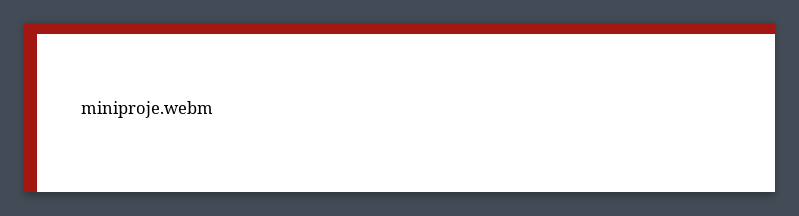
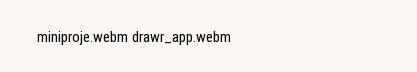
(213, 109) none -> [132,31,232,45] drawr_app.webm

